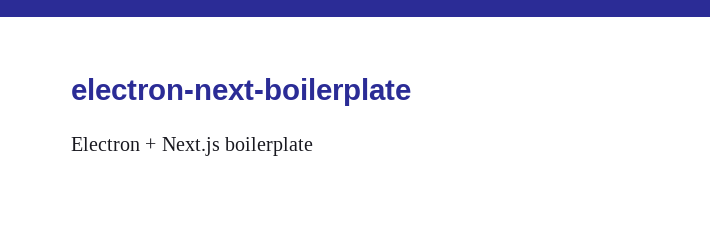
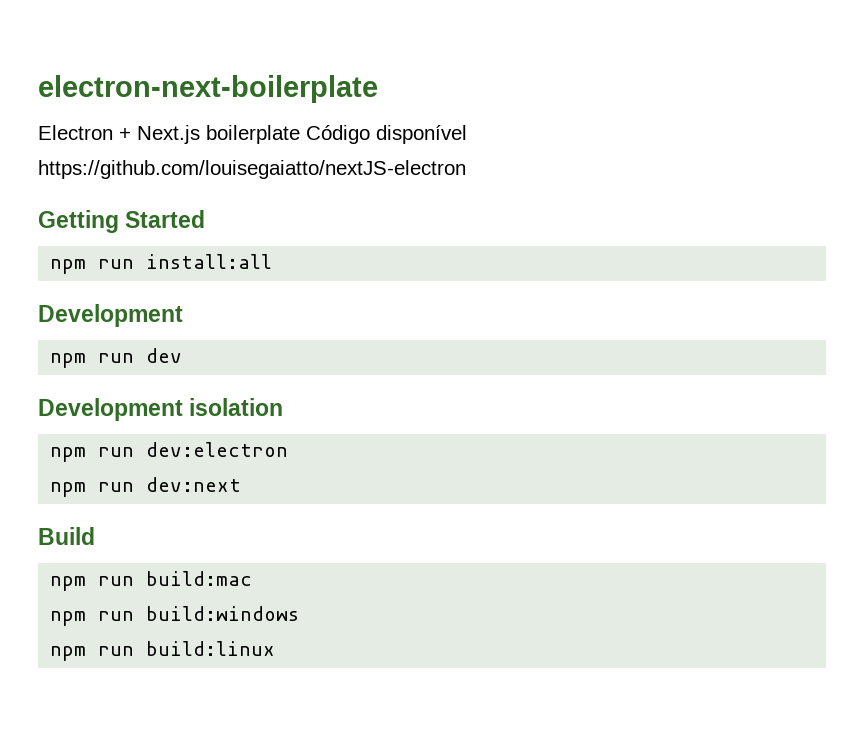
(314, 146) none -> [306,125,467,144] [38,160,466,179] [38,210,206,233] [50,254,273,274] [38,304,183,327] [50,348,183,368] [38,398,284,421] [50,442,289,462] [50,477,242,497] [38,527,95,545] [50,571,253,591] [50,606,300,626] [50,641,276,661] Código disponível https://github.com/louisegaiatto/nextJS-electron // Getting Started // npm run install:all // Development // npm run dev // Development isolation // npm run dev:electron // npm run dev:next // Build // npm run build:mac // npm run build:windows // npm run build:linux

